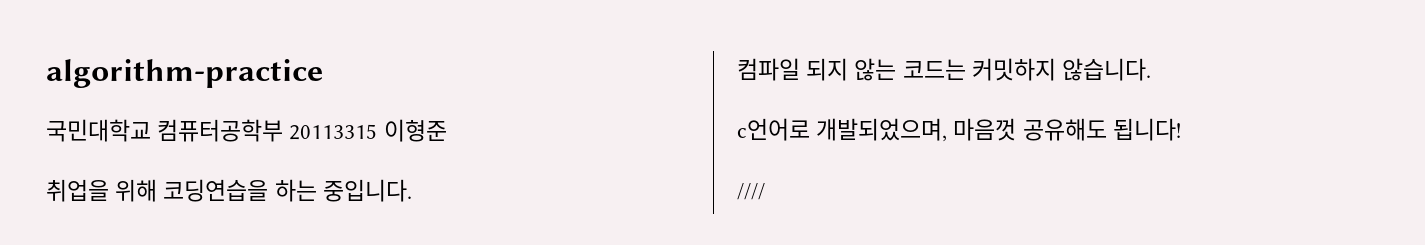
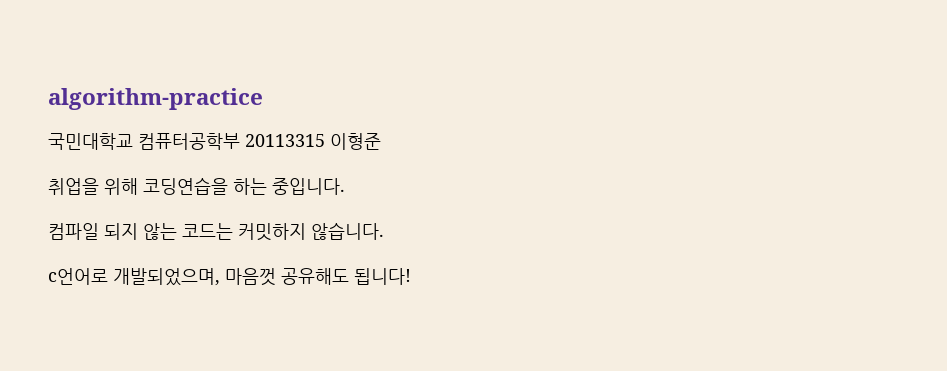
[737,183,765,200] // //// -> (411, 276) none

